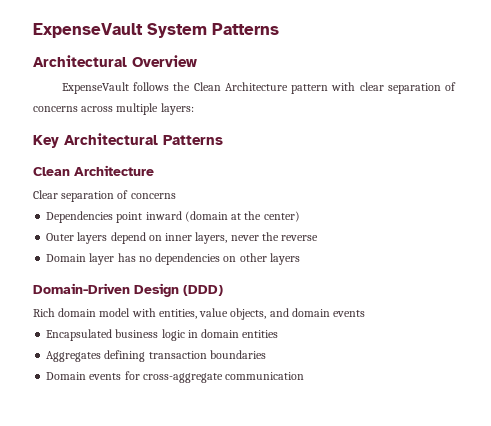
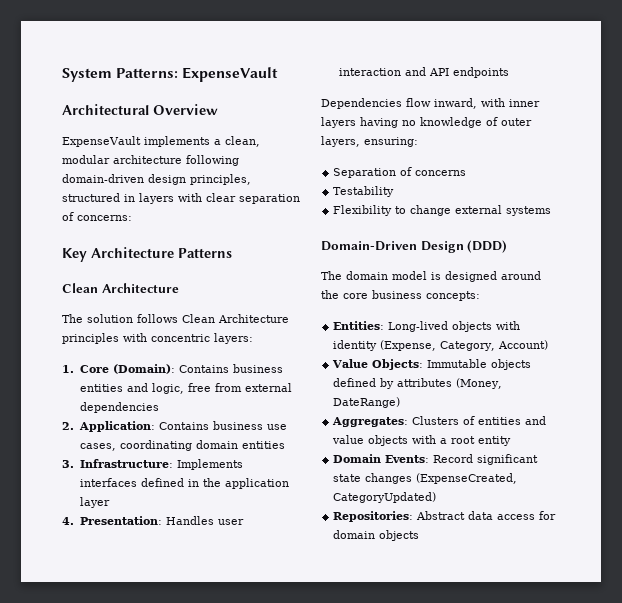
[33,23,279,38] ExpenseVault System Patterns -> [62,67,279,82] System Patterns: ExpenseVault
[133,82,457,94] [33,103,194,115] follows the Clean Architecture pattern with clear separation of concerns across multiple layers: -> [144,136,260,147] [62,155,239,166] [62,174,251,185] [62,193,300,204] [62,212,132,221] implements a clean, modular architecture following domain-driven design principles, structured in layers with clear separation of concerns:
[64,133,158,145] Architectural -> [91,247,174,258] Architecture
[33,190,176,202] [46,211,300,223] [46,232,319,244] [46,253,300,265] Clear separation of concerns // Dependencies point inward (domain at the center) // Outer layers depend on inner layers, never the reverse // Domain layer has no dependencies on other layers -> [62,314,289,323] [62,333,253,344] [62,364,283,374] [79,383,292,394] [79,402,159,413] [62,421,287,432] [79,440,285,451] [62,459,243,470] [79,478,289,489] [79,497,110,508] [62,516,244,525] [338,67,509,78] [321,98,540,109] [321,117,532,128] [321,136,418,147] [333,167,467,178] [333,186,395,197] [333,205,552,216] The solution follows Clean Architecture principles with concentric layers: // 1. Core (Domain): Contains business entities and logic, free from external dependencies // 2. Application: Contains business use cases, coordinating domain entities // 3. Infrastructure: Implements interfaces defined in the application layer // 4. Presentation: Handles user interaction and API endpoints // Dependencies flow inward, with inner layers having no knowledge of outer layers, ensuring: // Separation of concerns // Testability // Flexibility to change external systems
[33,308,55,317] Rich -> [321,271,342,280] The
[131,308,366,320] [46,329,279,341] [46,350,266,362] [46,371,305,383] with entities, value objects, and domain events // Encapsulated business logic in domain entities // Aggregates defining transaction boundaries // Domain events for cross-aggregate communication -> [431,271,541,282] [321,290,480,301] [333,321,521,332] [333,340,549,351] [332,359,532,370] [333,378,503,389] [333,397,401,408] [332,416,547,427] [332,435,512,446] [333,454,539,465] [333,473,518,484] [333,492,437,503] [333,511,557,522] [333,530,420,541] is designed around the core business concepts: // Entities: Long-lived objects with identity (Expense, Category, Account) // Value Objects: Immutable objects defined by attributes (Money, DateRange) // Aggregates: Clusters of entities and value objects with a root entity // Domain Events: Record significant state changes (ExpenseCreated, CategoryUpdated) // Repositories: Abstract data access for domain objects

